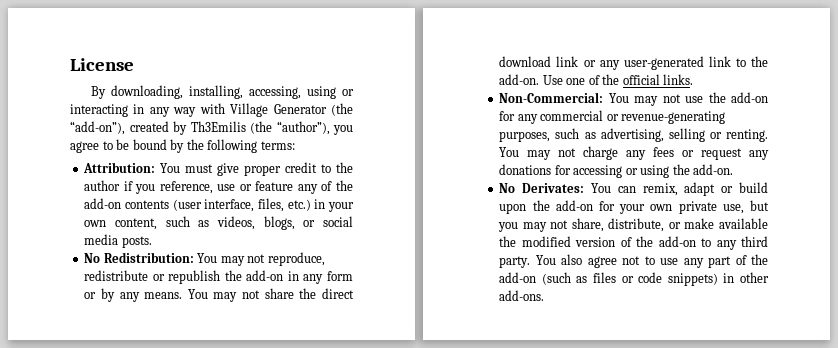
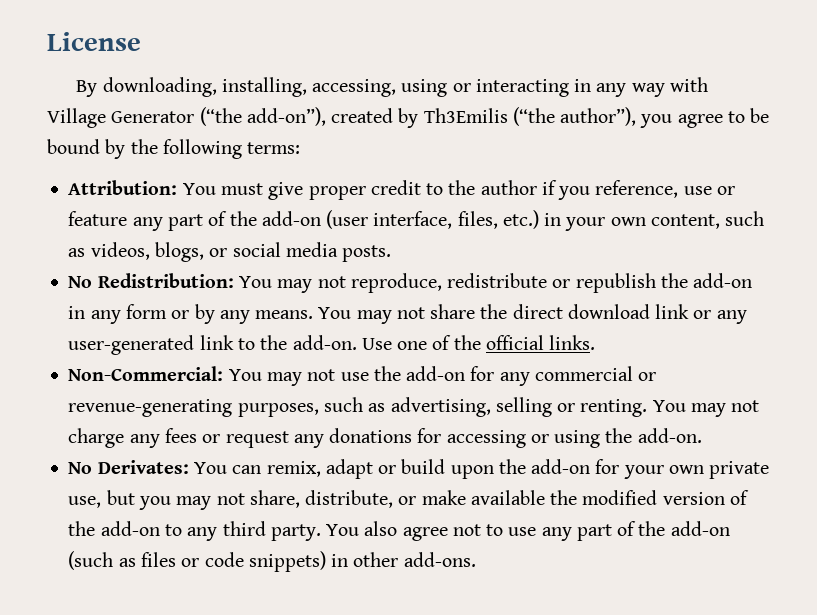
[331,103,353,116] [70,121,125,135] (the “add-on”), -> [199,107,326,126] (“the add-on”),
[250,121,330,135] (the “author”), -> [512,107,637,126] (“the author”),
[321,180,353,191] [84,198,169,209] of the add-on contents -> [167,211,321,231] part of the add-on

